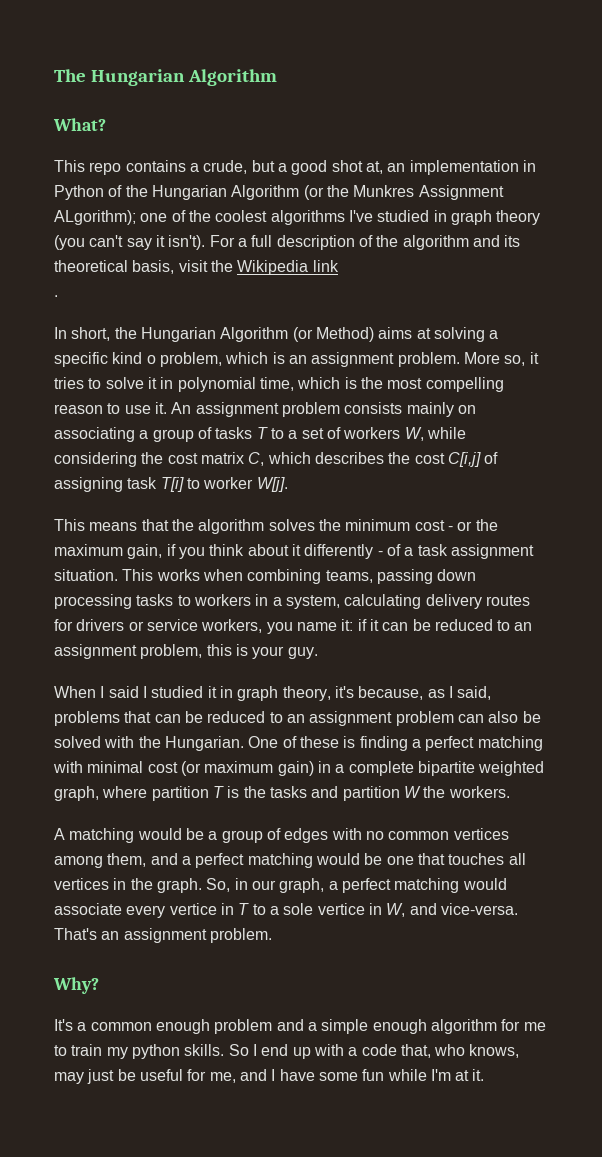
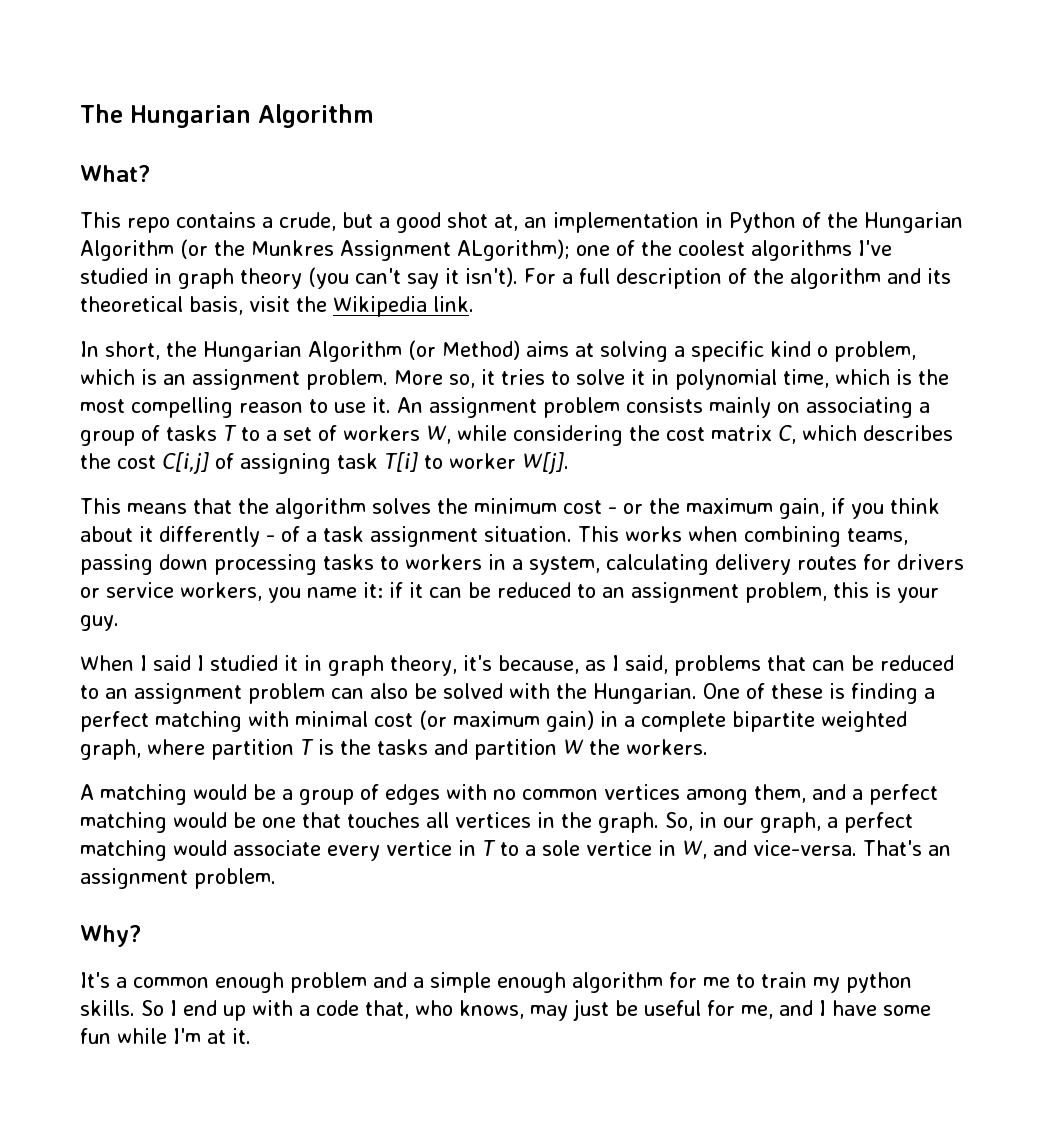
[312,260,339,272] [54,295,58,297] link // . -> [433,296,474,312] link.

